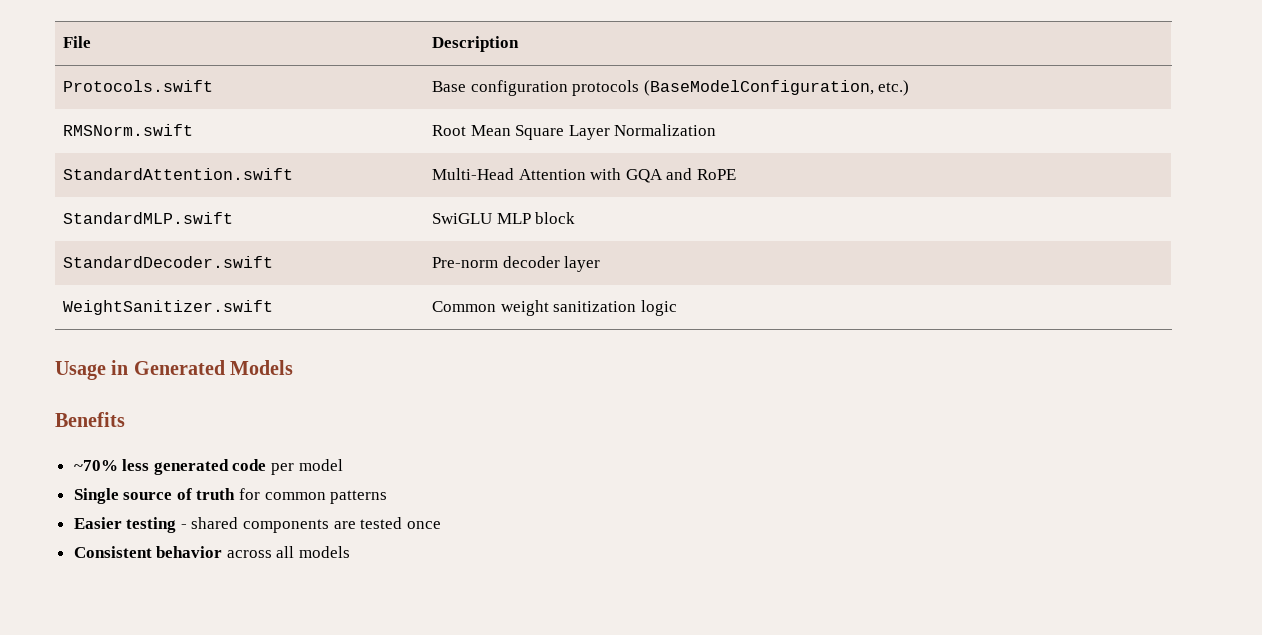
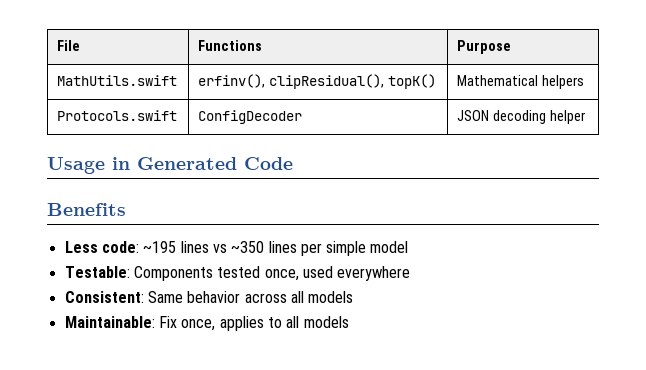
[432,36,520,52] [63,80,214,92] [432,80,910,96] [63,124,194,136] [432,124,717,140] [63,168,294,180] [432,168,737,183] [63,212,234,224] [432,212,576,224] [63,256,274,268] [432,256,601,272] [63,300,274,315] [432,300,677,316] Description // Protocols.swift | Base configuration protocols (BaseModelConfiguration, etc.) // RMSNorm.swift | Root Mean Square Layer Normalization // StandardAttention.swift | Multi-Head Attention with GQA and RoPE // StandardMLP.swift | SwiGLU MLP block // StandardDecoder.swift | Pre-norm decoder layer // WeightSanitizer.swift | Common weight sanitization logic -> [198,40,263,51] [457,40,512,54] [57,75,178,86] [198,74,437,89] [457,75,585,89] [57,110,178,121] [198,110,303,124] [457,110,586,124] Functions | Purpose // MathUtils.swift | erfinv(), clipResidual(), topK() | Mathematical helpers // Protocols.swift | ConfigDecoder | JSON decoding helper
[230,360,294,375] Models -> [244,157,293,170] Code
[73,459,343,475] [73,488,388,504] [73,517,441,533] [73,546,272,558] ~70% less generated code per model // Single source of truth for common patterns // Easier testing - shared components are tested once // Consistent behavior across -> [64,241,409,256] [64,266,411,281] [64,291,354,303] [64,316,282,331] Less code: ~195 lines vs ~350 lines per simple model // Testable: Components tested once, used everywhere // Consistent: Same behavior across all models // Maintainable: Fix once, applies to

